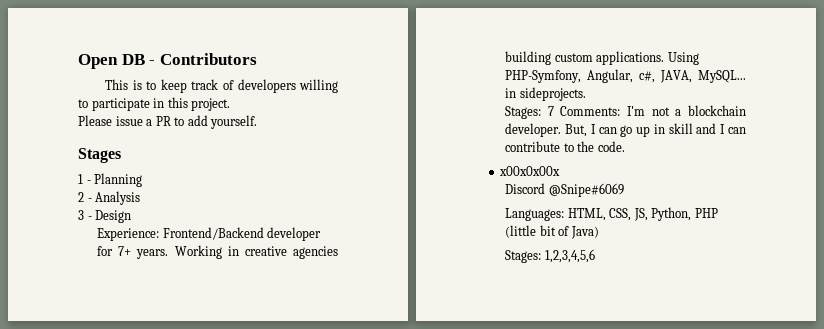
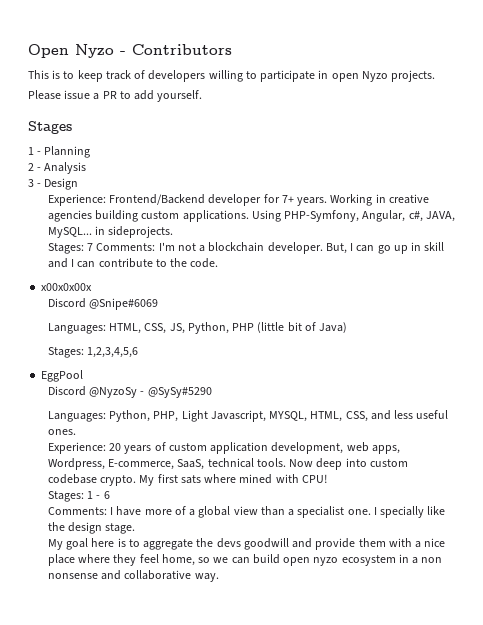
[121,54,145,65] DB -> [75,44,114,58] Nyzo
[167,97,231,111] this project. -> [331,70,436,82] open Nyzo projects.
(595, 256) none -> [41,370,84,382] [47,386,212,398] [47,410,449,422] [47,429,76,435] [47,442,400,454] [47,458,408,470] [47,474,327,486] [47,491,110,502] [47,506,446,518] [47,522,136,534] [47,538,446,550] [47,554,443,566] [47,570,219,582] // EggPool // Discord @NyzoSy - @SySy#5290 // Languages: Python, PHP, Light Javascript, MYSQL, HTML, CSS, and less useful ones. // Experience: 20 years of custom application development, web apps, Wordpress, E-commerce, SaaS, technical tools. Now deep into custom codebase crypto. My first sats where mined with CPU! // Stages: 1 - 6 // Comments: I have more of a global view than a specialist one. I specially like the design stage. // My goal here is to aggregate the devs goodwill and provide them with a nice place where they feel home, so we can build open nyzo ecosystem in a non nonsense and collaborative way.

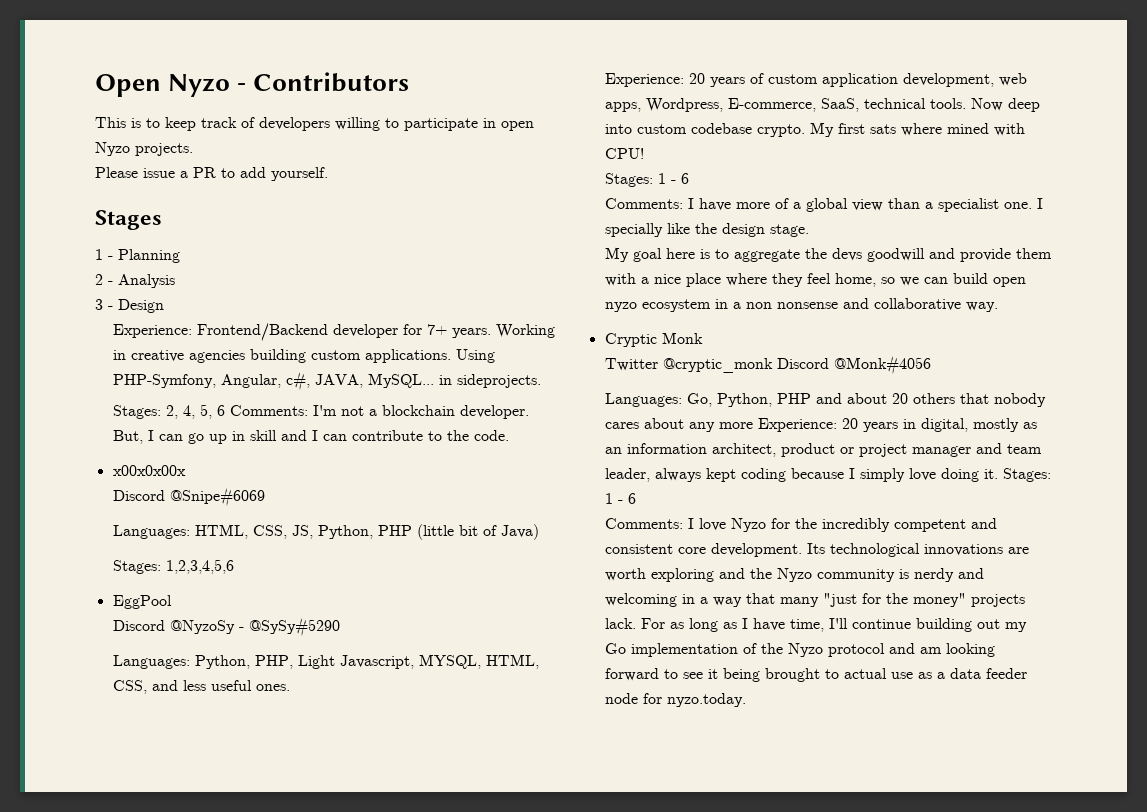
[87,243,94,251] 7 -> [166,404,226,419] 2, 4, 5, 6
(219, 577) none -> [604,332,703,347] [605,355,932,375] [605,393,1047,407] [605,418,1038,432] [605,443,1043,457] [605,468,1052,482] [605,493,637,504] [605,518,998,532] [605,543,1030,557] [605,568,985,582] [605,593,1026,607] [605,618,1028,632] [605,643,996,657] [605,668,1028,682] [605,693,747,707] // Cryptic Monk // Twitter @cryptic_monk Discord @Monk#4056 // Languages: Go, Python, PHP and about 20 others that nobody cares about any more Experience: 20 years in digital, mostly as an information architect, product or project manager and team leader, always kept coding because I simply love doing it. Stages: 1 - 6 // Comments: I love Nyzo for the incredibly competent and consistent core development. Its technological innovations are worth exploring and the Nyzo community is nerdy and welcoming in a way that many "just for the money" projects lack. For as long as I have time, I'll continue building out my Go implementation of the Nyzo protocol and am looking forward to see it being brought to actual use as a data feeder node for nyzo.today.

